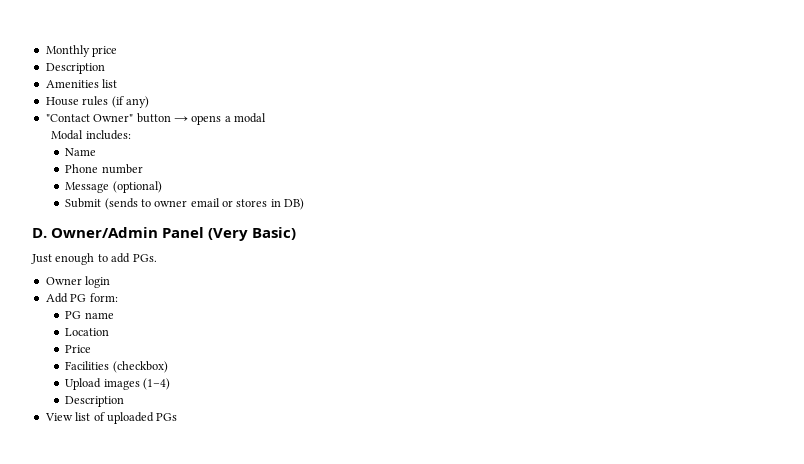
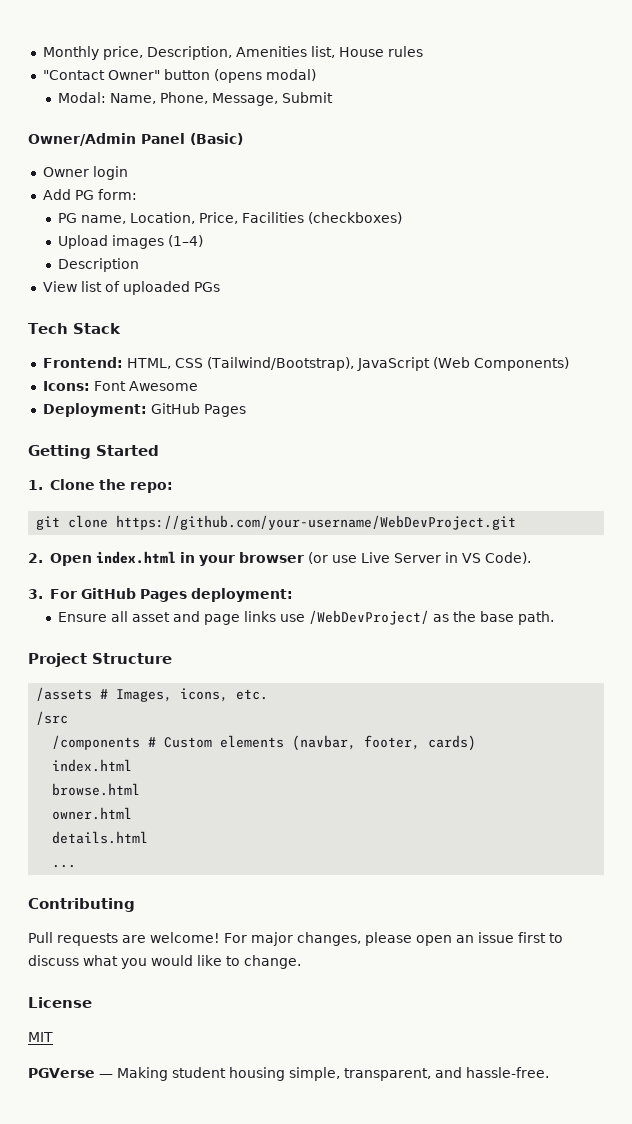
[92,46,118,57] [45,63,105,74] [45,79,118,88] price // Description // Amenities list // -> [102,46,335,60] price, Description, Amenities list,
[111,96,149,108] (if any) -> (423, 51) none
[173,113,266,125] [51,130,131,140] [65,148,97,156] [65,164,143,174] [65,181,162,193] [65,198,305,210] [32,227,297,241] [31,253,157,265] → opens a modal // Modal includes: // Name // Phone number // Message (optional) // Submit (sends to owner email or stores in DB) // D. Owner/Admin Panel (Very Basic) // Just enough to add PGs. -> [213,69,316,83] [57,92,333,106] [28,133,243,146] (opens modal) // Modal: Name, Phone, Message, Submit // Owner/Admin Panel (Basic)
[84,312,114,319] [65,328,110,336] [65,345,92,353] [65,361,168,373] name // Location // Price // Facilities (checkbox) -> [80,212,402,224] name, Location, Price, Facilities (checkboxes)
(178, 417) none -> [28,323,121,334] [42,357,569,371] [42,381,198,391] [42,403,246,417] [28,445,159,459] [28,479,173,493] [36,515,517,530] [28,551,531,566] [28,588,293,602] [57,610,554,625] [28,653,172,667] [36,687,269,702] [36,711,69,725] [52,735,477,751] [52,759,133,772] [52,783,141,796] [52,807,133,820] [52,831,149,844] [52,864,77,868] [28,898,135,912] [28,932,563,946] [28,955,301,969] [28,997,92,1008] [28,1032,53,1042] [28,1067,549,1081] // Tech Stack // Frontend: HTML, CSS (Tailwind/Bootstrap), JavaScript (Web Components) // Icons: Font Awesome // Deployment: GitHub Pages // Getting Started // 1. Clone the repo: // git clone https://github.com/your-username/WebDevProject.git // 2. Open index.html in your browser (or use Live Server in VS Code). // 3. For GitHub Pages deployment: // Ensure all asset and page links use /WebDevProject/ as the base path. // Project Structure // /assets # Images, icons, etc. // /src // /components # Custom elements (navbar, footer, cards) // index.html // browse.html // owner.html // details.html // ... // Contributing // Pull requests are welcome! For major changes, please open an issue first to discuss what you would like to change. // License // MIT // PGVerse — Making student housing simple, transparent, and hassle-free.

